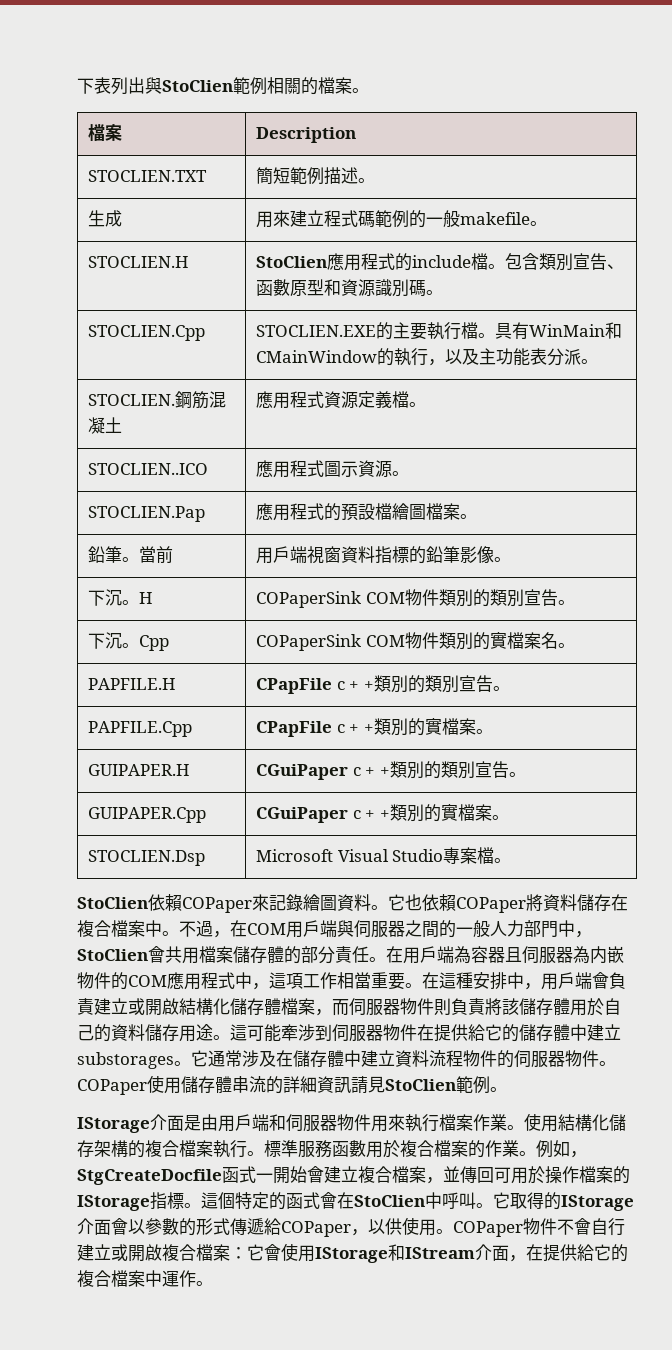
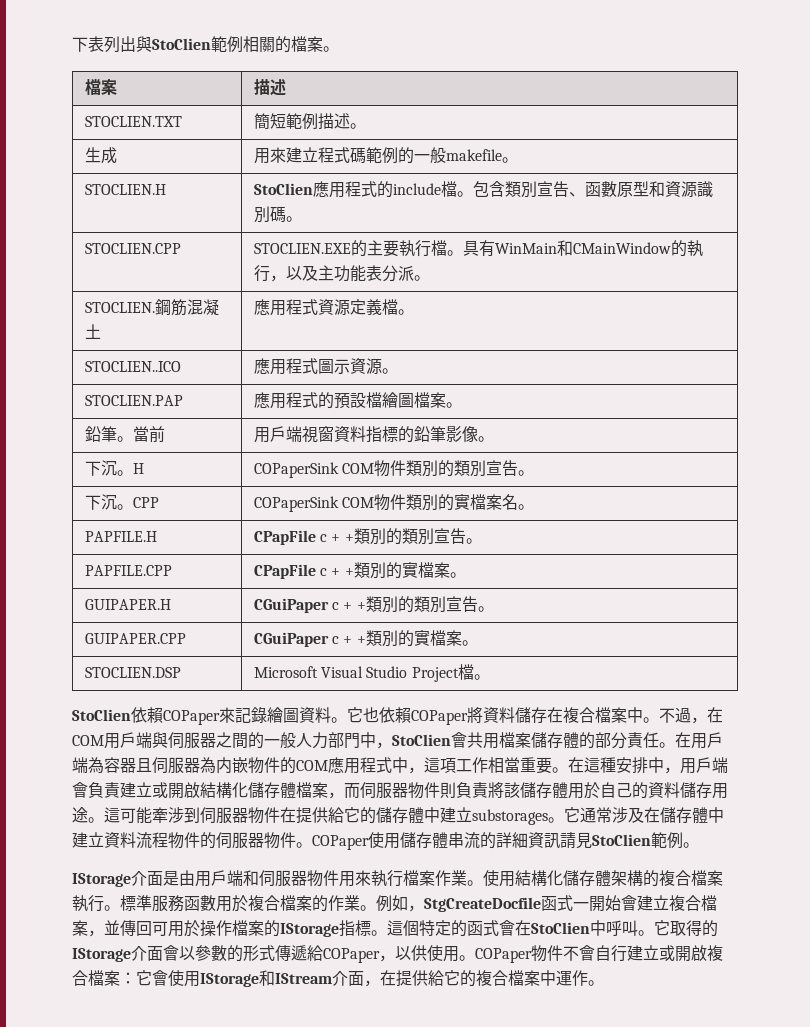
[255,127,356,143] Description -> [253,79,286,96] 描述
[87,325,205,341] STOCLIEN.Cpp -> [84,243,181,254] STOCLIEN.CPP
[87,506,205,522] STOCLIEN.Pap -> [84,395,183,406] STOCLIEN.PAP
[138,635,169,651] Cpp -> [132,497,159,508] CPP
[87,721,192,737] PAPFILE.Cpp -> [84,565,172,576] PAPFILE.CPP
[87,807,206,823] GUIPAPER.Cpp -> [84,633,186,644] GUIPAPER.CPP
[87,850,205,866] STOCLIEN.Dsp -> [84,667,181,678] STOCLIEN.DSP
[443,847,478,864] 專案 -> [411,667,459,682] Project
(94, 1148) none -> [595,870,611,886] 體

